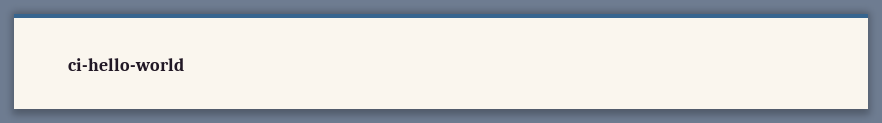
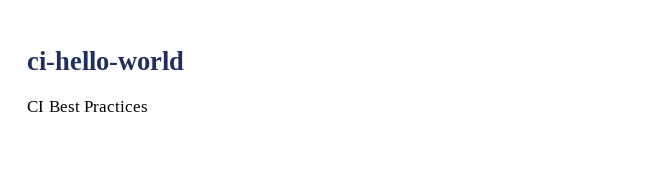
(184, 64) none -> [27,101,149,112] // CI Best Practices

